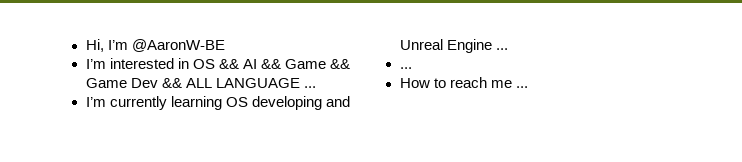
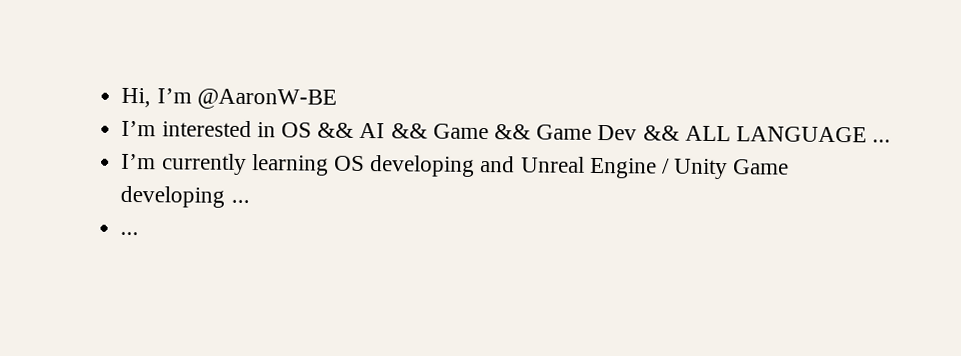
[495,48,508,50] [399,67,412,69] [399,77,512,88] ... // ... // How to reach me -> [661,158,790,180] [120,185,250,208] / Unity Game developing ... //

